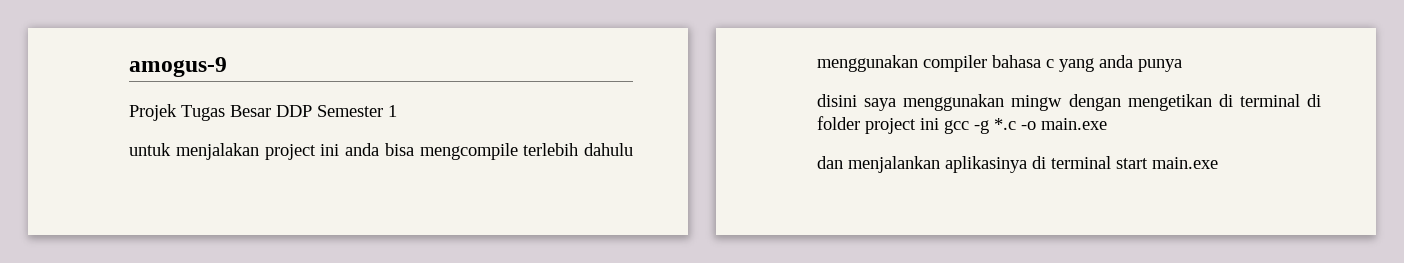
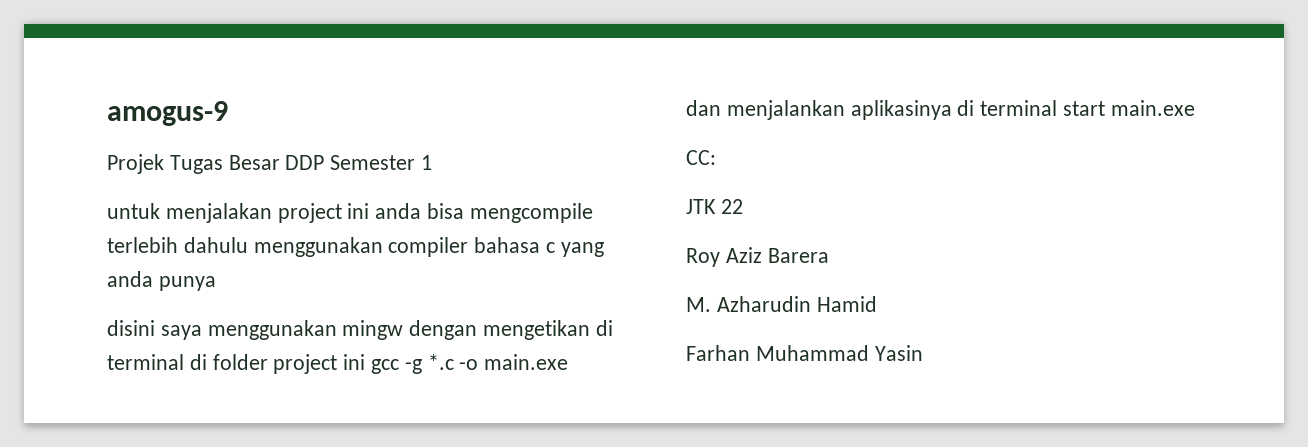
(1218, 163) none -> [686,150,716,165] [686,199,743,214] [686,247,829,267] [686,296,877,312] [686,345,923,361] // CC: // JTK 22 // Roy Aziz Barera // M. Azharudin Hamid // Farhan Muhammad Yasin

